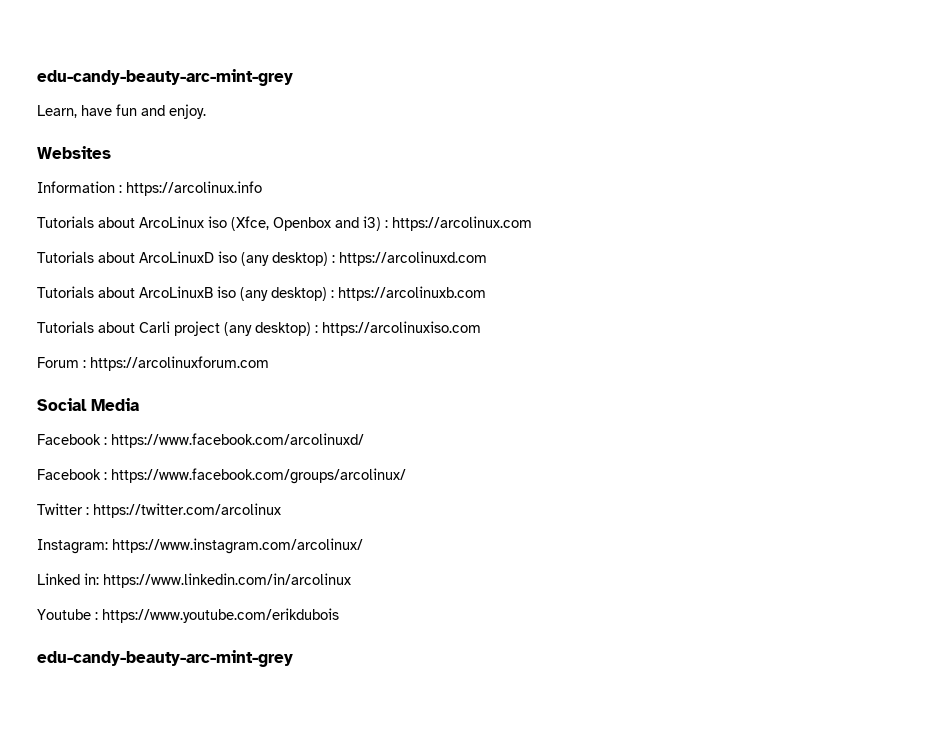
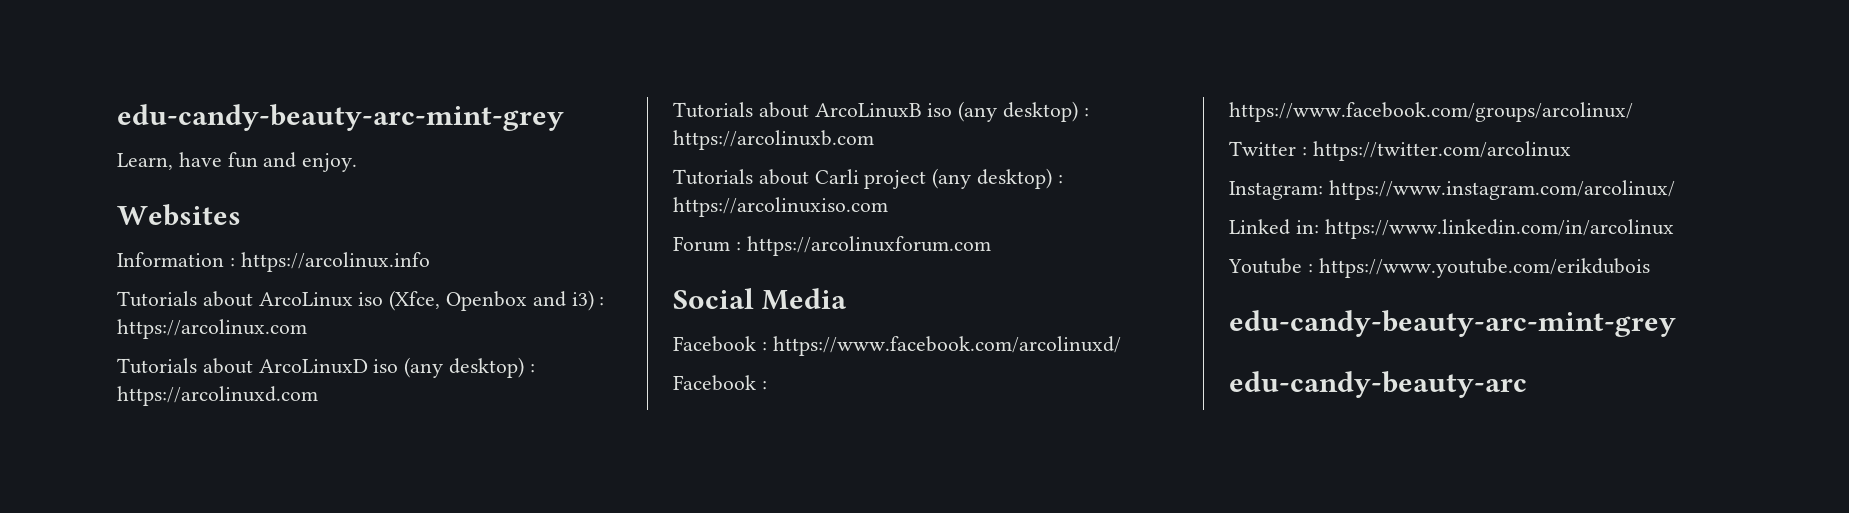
(293, 658) none -> [1229,371,1527,398] // edu-candy-beauty-arc

